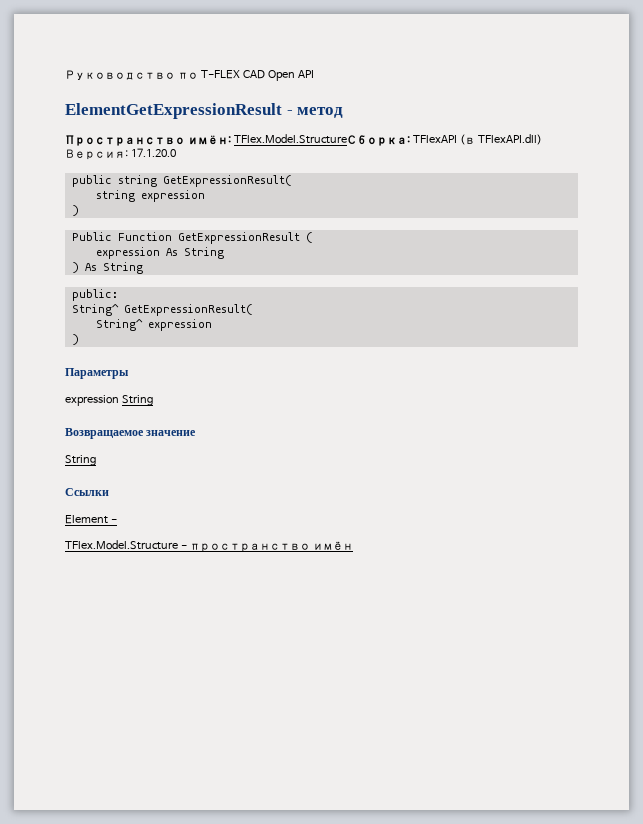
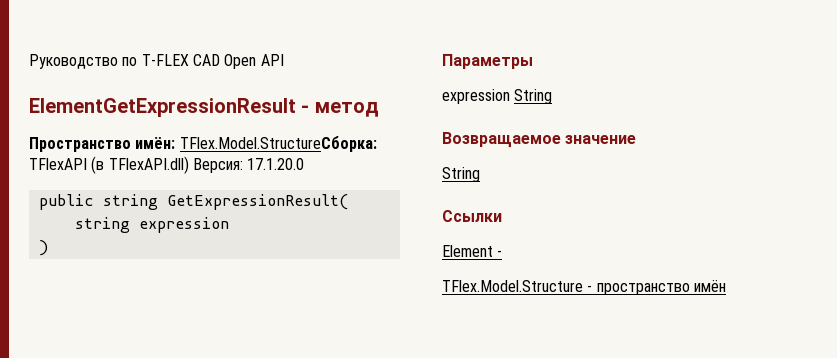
[71,232,313,244] [95,247,224,259] [71,262,143,274] [71,289,118,301] [71,304,253,316] [95,319,212,331] [71,334,79,345] // Public Function GetExpressionResult ( // expression As String // ) As String // public: // String^ GetExpressionResult( // String^ expression // ) -> (48, 248) none

